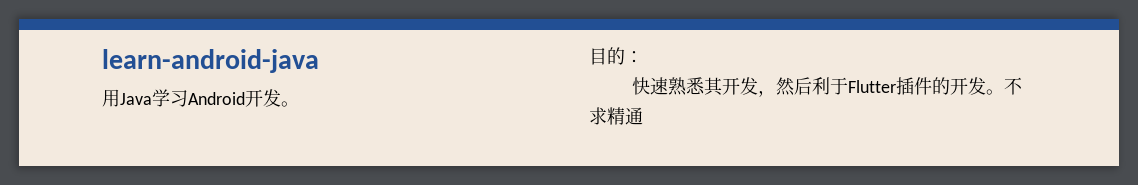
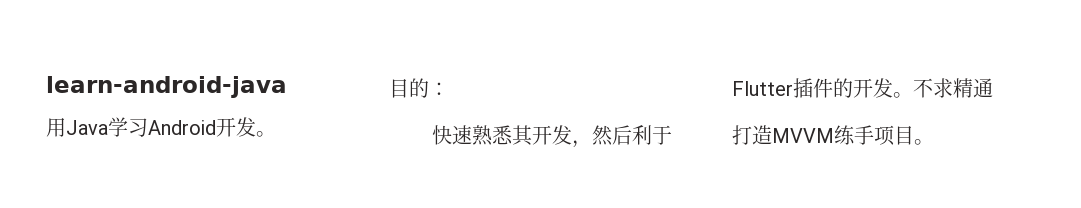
(643, 116) none -> [732,125,934,146] // 打造MVVM练手项目。

